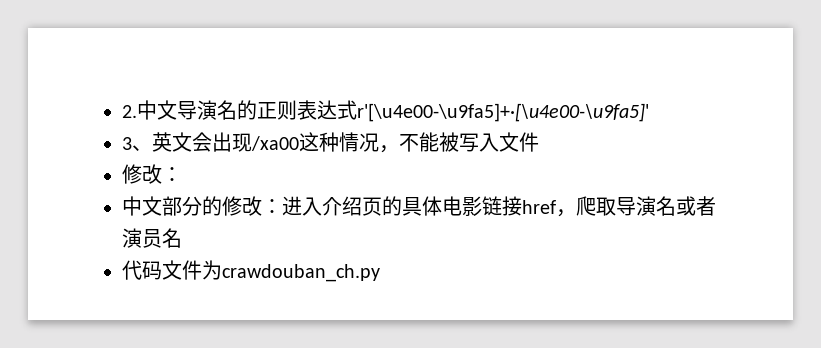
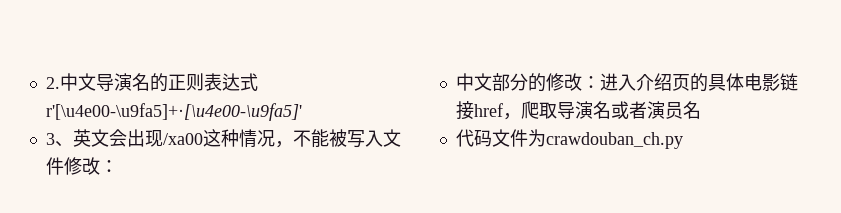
(539, 142) // -> (64, 166) none

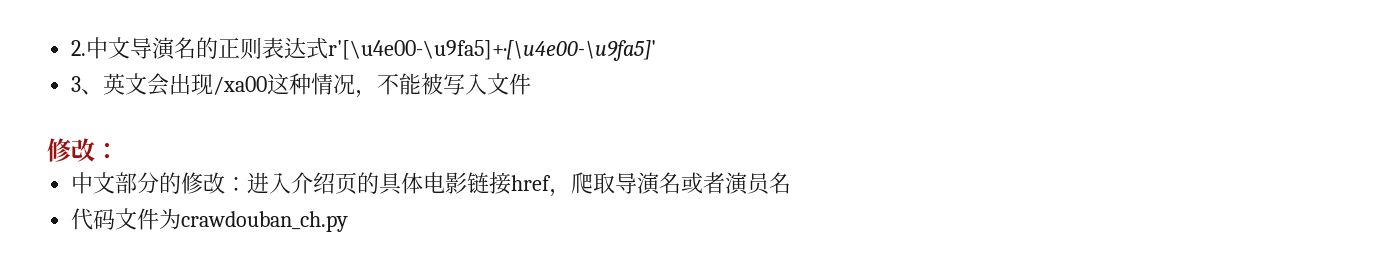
(64, 166) none -> (532, 84) //

